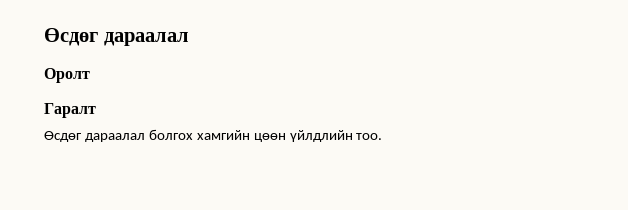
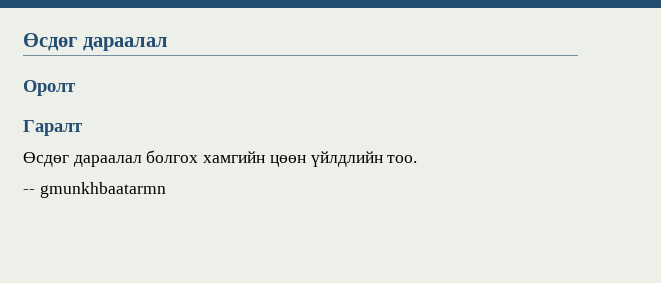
(383, 136) none -> [23,182,166,198] // -- gmunkhbaatarmn

